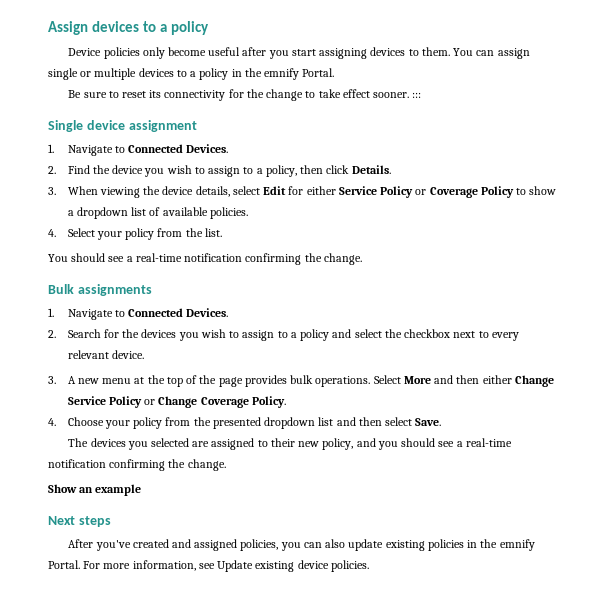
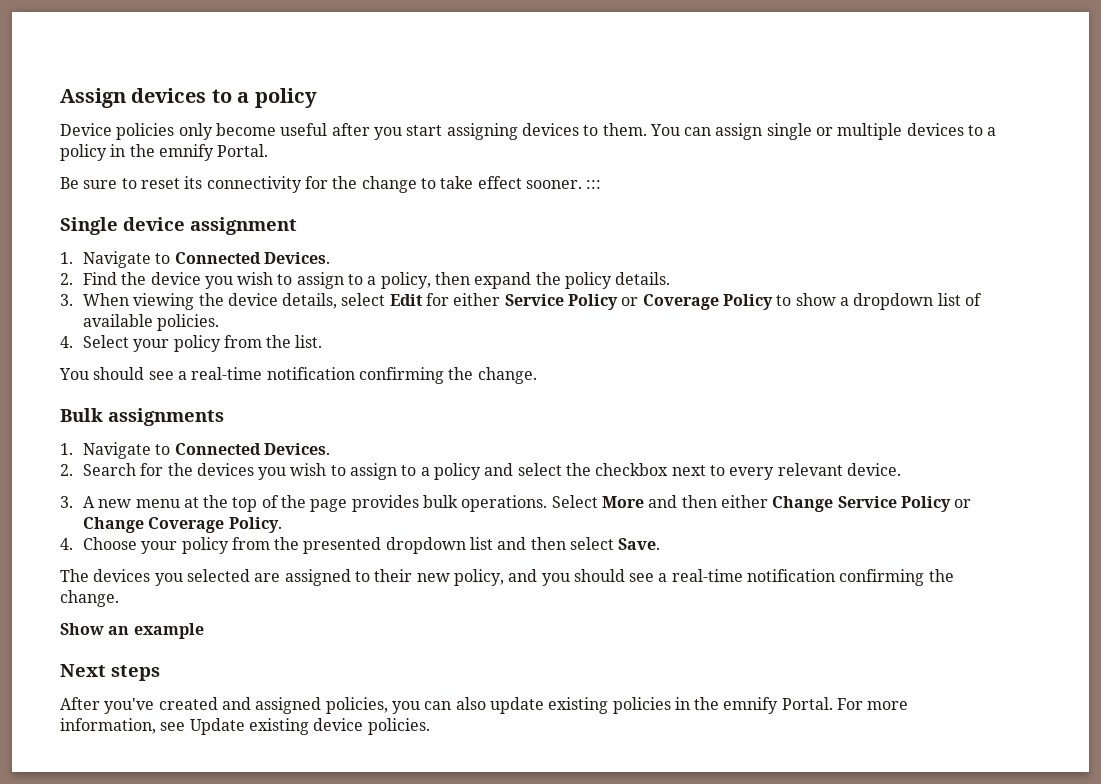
[326,165,391,174] click Details. -> [474,272,671,289] expand the policy details.

